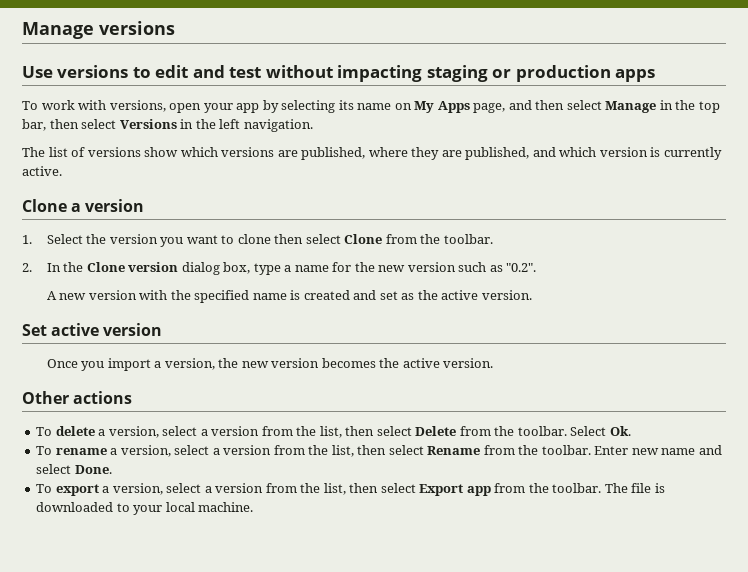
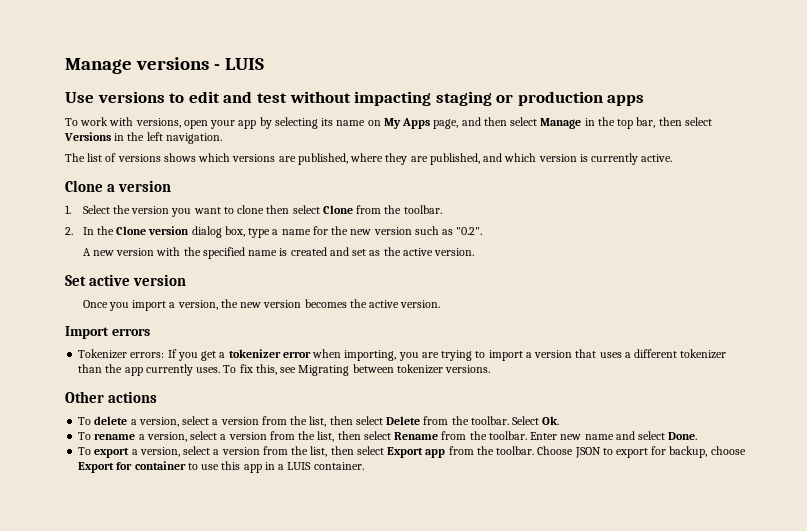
(175, 28) none -> [214,58,265,70] - LUIS
[144,147,179,157] show -> [163,153,196,162] shows
(494, 363) none -> [65,326,150,339] [78,349,727,361] [78,364,491,376] // Import errors // Tokenizer errors: If you get a tokenizer error when importing, you are trying to import a version that uses a different tokenizer than the app currently uses. To fix this, see Migrating between tokenizer versions.
[604,483,665,493] [36,502,254,515] The file is downloaded to your local machine. -> [537,446,746,458] [78,461,364,473] Choose JSON to export for backup, choose Export for container to use this app in a LUIS container.

